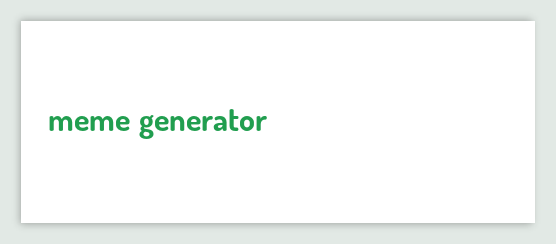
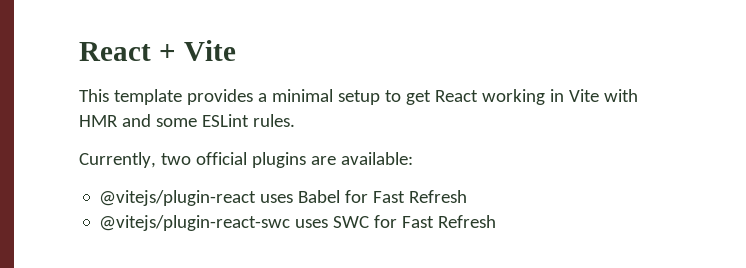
[48,109,267,139] meme generator -> [79,40,236,61] [79,89,638,105] [79,114,295,127] [79,152,413,168] [99,190,468,206] [99,215,497,231] React + Vite // This template provides a minimal setup to get React working in Vite with HMR and some ESLint rules. // Currently, two official plugins are available: // @vitejs/plugin-react uses Babel for Fast Refresh // @vitejs/plugin-react-swc uses SWC for Fast Refresh

